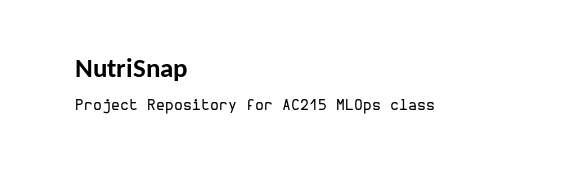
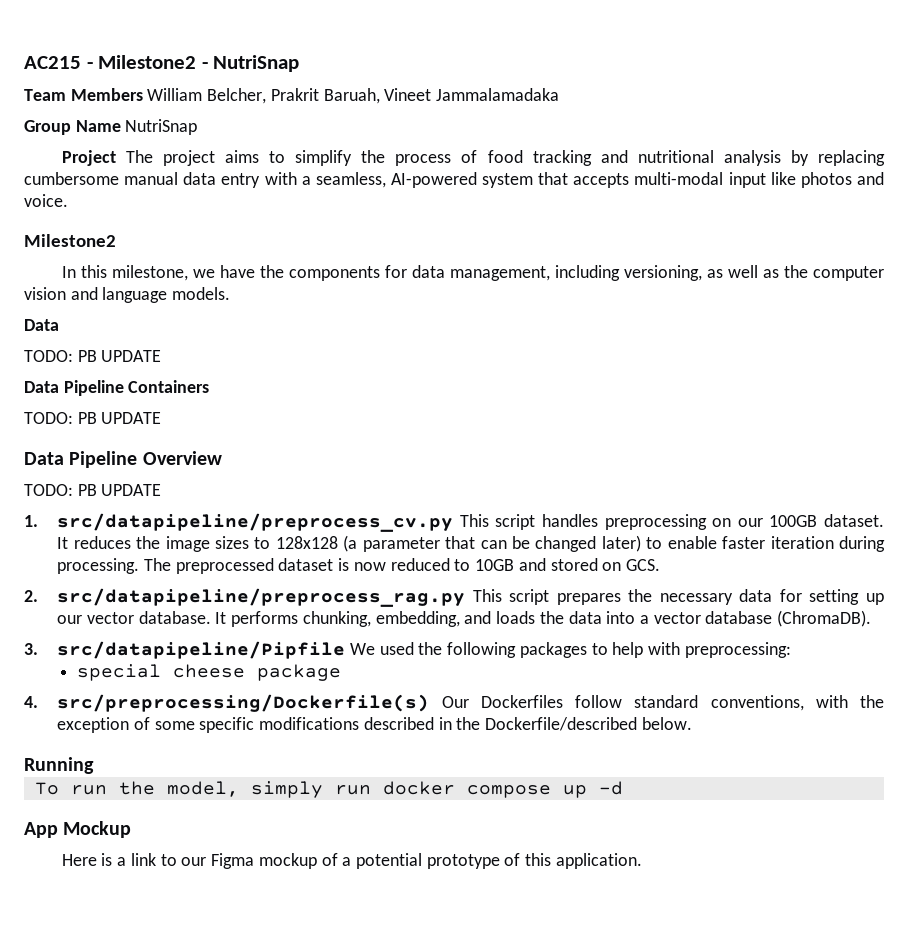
[75,58,187,81] [75,99,435,114] NutriSnap // Project Repository for AC215 MLOps class -> [24,55,300,72] [24,88,560,104] [24,119,198,135] [61,150,885,166] [24,172,884,188] [24,194,68,207] [24,234,116,247] [61,265,884,281] [24,287,231,303] [24,319,59,331] [24,350,162,362] [24,380,210,396] [24,412,162,424] [24,451,222,468] [24,484,162,496] [24,513,885,532] [57,535,885,552] [57,558,661,574] [24,588,884,607] [57,610,872,627] [24,641,791,659] [76,664,341,681] [24,694,884,712] [57,717,692,733] [24,757,94,774] [34,781,623,798] [24,821,132,838] [61,853,642,869] AC215 - Milestone2 - NutriSnap // Team Members William Belcher, Prakrit Baruah, Vineet Jammalamadaka // Group Name NutriSnap // Project The project aims to simplify the process of food tracking and nutritional analysis by replacing cumbersome manual data entry with a seamless, AI-powered system that accepts multi-modal input like photos and voice. // Milestone2 // In this milestone, we have the components for data management, including versioning, as well as the computer vision and language models. // Data // TODO: PB UPDATE // Data Pipeline Containers // TODO: PB UPDATE // Data Pipeline Overview // TODO: PB UPDATE // 1. src/datapipeline/preprocess_cv.py This script handles preprocessing on our 100GB dataset. It reduces the image sizes to 128x128 (a parameter that can be changed later) to enable faster iteration during processing. The preprocessed dataset is now reduced to 10GB and stored on GCS. // 2. src/datapipeline/preprocess_rag.py This script prepares the necessary data for setting up our vector database. It performs chunking, embedding, and loads the data into a vector database (ChromaDB). // 3. src/datapipeline/Pipfile We used the following packages to help with preprocessing: // special cheese package // 4. src/preprocessing/Dockerfile(s) Our Dockerfiles follow standard conventions, with the exception of some specific modifications described in the Dockerfile/described below. // Running // To run the model, simply run docker compose up -d // App Mockup // Here is a link to our Figma mockup of a potential prototype of this application.

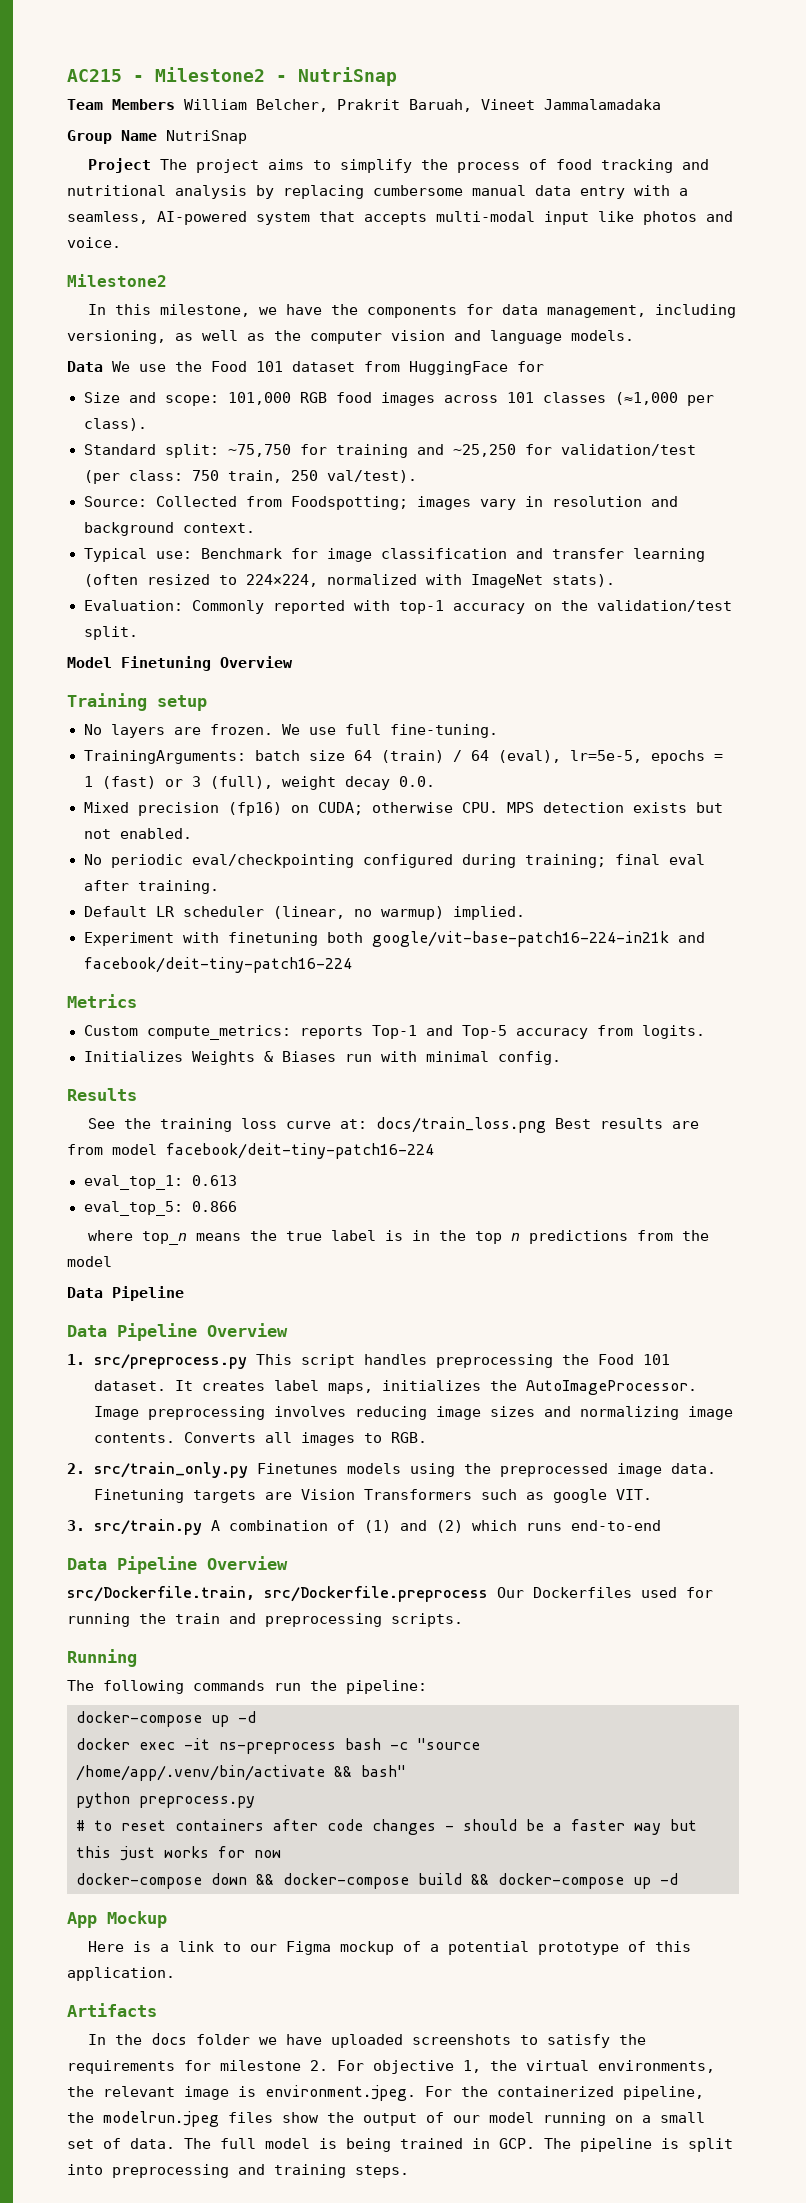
[24,350,162,362] [24,380,210,396] [24,412,162,424] [24,451,222,468] [24,484,162,496] // TODO: PB UPDATE // Data Pipeline Containers // TODO: PB UPDATE // Data Pipeline Overview // TODO: PB UPDATE -> [112,361,544,375] [83,392,714,406] [83,418,147,431] [83,444,696,458] [83,470,417,484] [83,496,678,510] [83,522,255,536] [83,548,705,562] [83,574,615,588] [83,600,732,614] [83,626,138,640] [67,656,293,671] [67,693,207,711] [83,724,498,738] [83,750,723,764] [83,776,435,790] [83,802,723,816] [83,828,192,839] [83,854,705,868] [83,880,219,894] [83,906,525,920] [83,931,705,947] [83,957,352,973] [67,994,137,1008] [83,1025,705,1040] [83,1051,561,1065] [67,1088,137,1101] [88,1117,700,1133] [67,1143,434,1159] [83,1175,237,1190] [83,1201,237,1216] [88,1230,710,1245] [67,1256,112,1267] [67,1286,184,1301] [67,1323,288,1341] We use the Food 101 dataset from HuggingFace for // Size and scope: 101,000 RGB food images across 101 classes (≈1,000 per class). // Standard split: ~75,750 for training and ~25,250 for validation/test (per class: 750 train, 250 val/test). // Source: Collected from Foodspotting; images vary in resolution and background context. // Typical use: Benchmark for image classification and transfer learning (often resized to 224×224, normalized with ImageNet stats). // Evaluation: Commonly reported with top-1 accuracy on the validation/test split. // Model Finetuning Overview // Training setup // No layers are frozen. We use full fine-tuning. // TrainingArguments: batch size 64 (train) / 64 (eval), lr=5e-5, epochs = 1 (fast) or 3 (full), weight decay 0.0. // Mixed precision (fp16) on CUDA; otherwise CPU. MPS detection exists but not enabled. // No periodic eval/checkpointing configured during training; final eval after training. // Default LR scheduler (linear, no warmup) implied. // Experiment with finetuning both google/vit-base-patch16-224-in21k and facebook/deit-tiny-patch16-224 // Metrics // Custom compute_metrics: reports Top-1 and Top-5 accuracy from logits. // Initializes Weights & Biases run with minimal config. // Results // See the training loss curve at: docs/train_loss.png Best results are from model facebook/deit-tiny-patch16-224 // eval_top_1: 0.613 // eval_top_5: 0.866 // where top_n means the true label is in the top n predictions from the model // Data Pipeline // Data Pipeline Overview
[57,513,454,532] src/datapipeline/preprocess_cv.py -> [93,1354,247,1369] src/preprocess.py
[712,514,885,527] [57,535,885,552] [57,558,661,574] [24,588,884,607] [57,610,872,627] [24,641,791,659] [76,664,341,681] [24,694,884,712] [57,717,692,733] [24,757,94,774] [34,781,551,798] on our 100GB dataset. It reduces the image sizes to 128x128 (a parameter that can be changed later) to enable faster iteration during processing. The preprocessed dataset is now reduced to 10GB and stored on GCS. // 2. src/datapipeline/preprocess_rag.py This script prepares the necessary data for setting up our vector database. It performs chunking, embedding, and loads the data into a vector database (ChromaDB). // 3. src/datapipeline/Pipfile We used the following packages to help with preprocessing: // special cheese package // 4. src/preprocessing/Dockerfile(s) Our Dockerfiles follow standard conventions, with the exception of some specific modifications described in the Dockerfile/described below. // Running // To run the model, simply run docker compose -> [561,1354,670,1365] [93,1380,697,1395] [93,1406,733,1420] [93,1432,427,1446] [67,1462,716,1478] [93,1489,652,1503] [67,1519,661,1535] [67,1556,288,1574] [67,1586,713,1602] [67,1613,463,1627] [67,1649,137,1667] [67,1680,427,1694] [76,1711,256,1727] [76,1738,480,1754] [76,1765,406,1781] [76,1792,255,1808] [76,1819,697,1835] [76,1846,281,1861] [76,1873,624,1889] the Food 101 dataset. It creates label maps, initializes the AutoImageProcessor. Image preprocessing involves reducing image sizes and normalizing image contents. Converts all images to RGB. // 2. src/train_only.py Finetunes models using the preprocessed image data. Finetuning targets are Vision Transformers such as google VIT. // 3. src/train.py A combination of (1) and (2) which runs end-to-end // Data Pipeline Overview // src/Dockerfile.train, src/Dockerfile.preprocess Our Dockerfiles used for running the train and preprocessing scripts. // Running // The following commands run the pipeline: // docker-compose up -d // docker exec -it ns-preprocess bash -c "source /home/app/.venv/bin/activate && bash" // python preprocess.py // # to reset containers after code changes - should be a faster way but this just works for now // docker-compose down && docker-compose build && docker-compose
(642, 861) none -> [67,2003,157,2017] [88,2033,647,2048] [67,2060,715,2074] [67,2085,704,2101] [67,2111,705,2127] [67,2138,733,2152] [67,2164,409,2178] // Artifacts // In the docs folder we have uploaded screenshots to satisfy the requirements for milestone 2. For objective 1, the virtual environments, the relevant image is environment.jpeg. For the containerized pipeline, the modelrun.jpeg files show the output of our model running on a small set of data. The full model is being trained in GCP. The pipeline is split into preprocessing and training steps.

